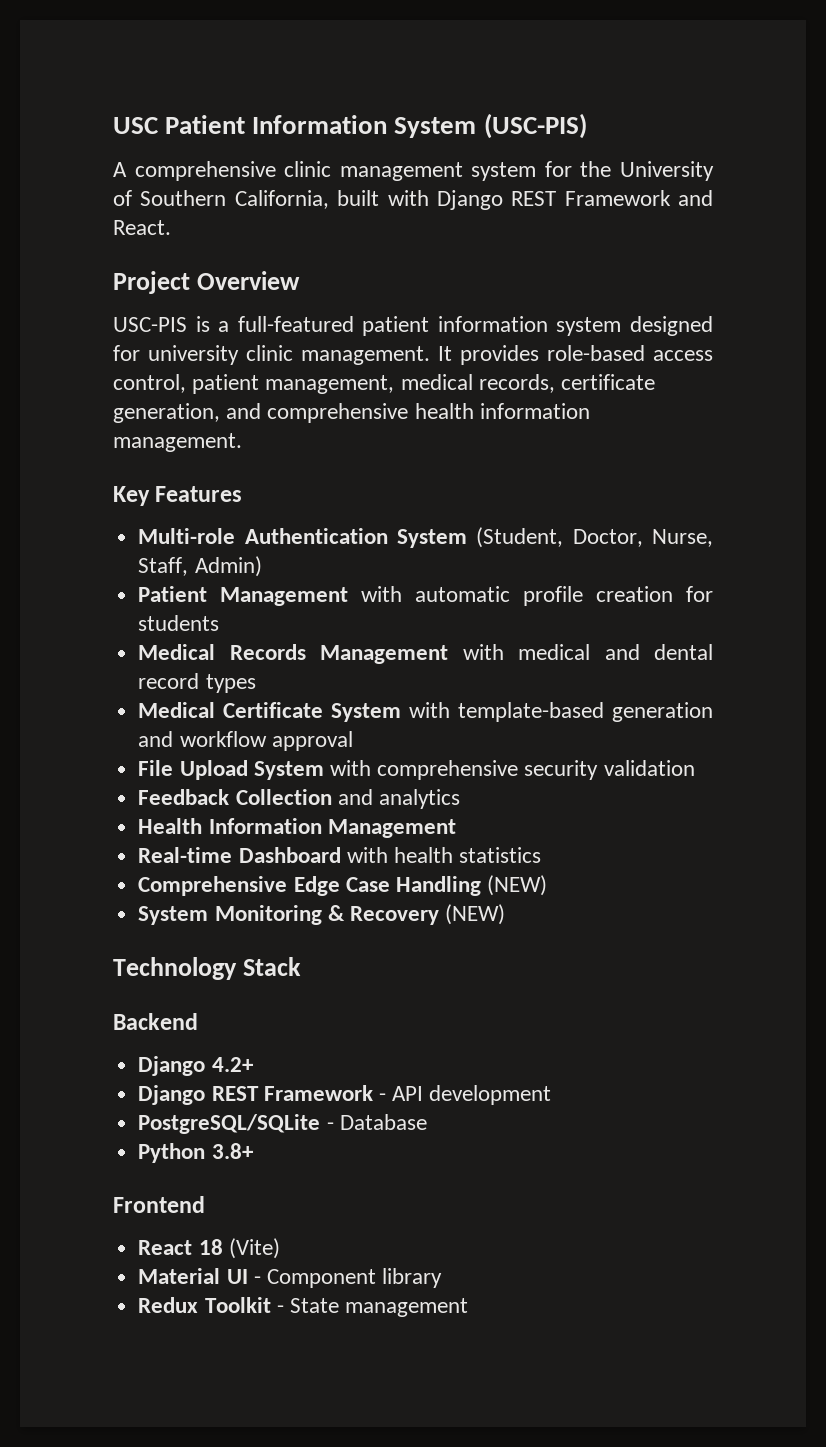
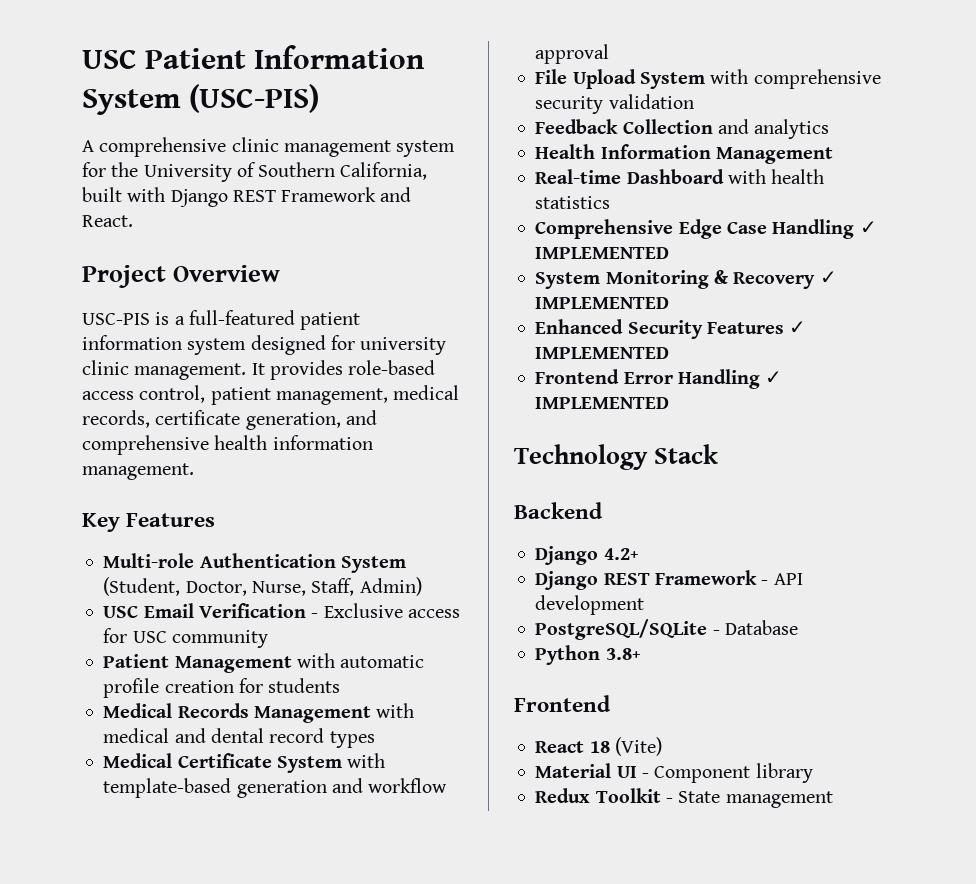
(262, 566) none -> [103,603,460,618] [103,628,268,648] // USC Email Verification - Exclusive access for USC community
[487,875,548,896] (NEW) -> [859,221,877,234] [535,247,670,259] ✓ IMPLEMENTED
[445,904,506,925] (NEW) -> [819,271,837,284] [535,297,670,309] [535,319,807,339] [535,347,670,359] [535,369,783,389] [535,397,670,409] ✓ IMPLEMENTED // Enhanced Security Features ✓ IMPLEMENTED // Frontend Error Handling ✓ IMPLEMENTED

